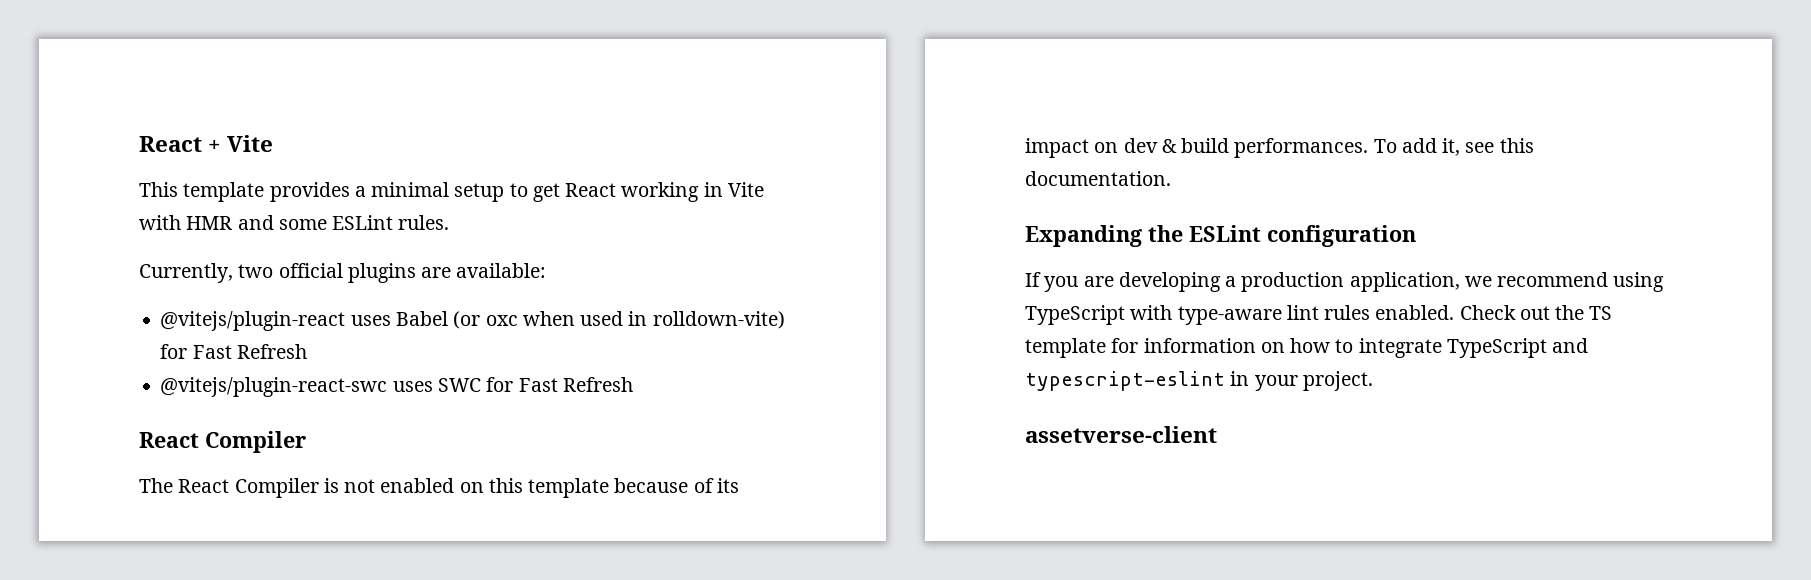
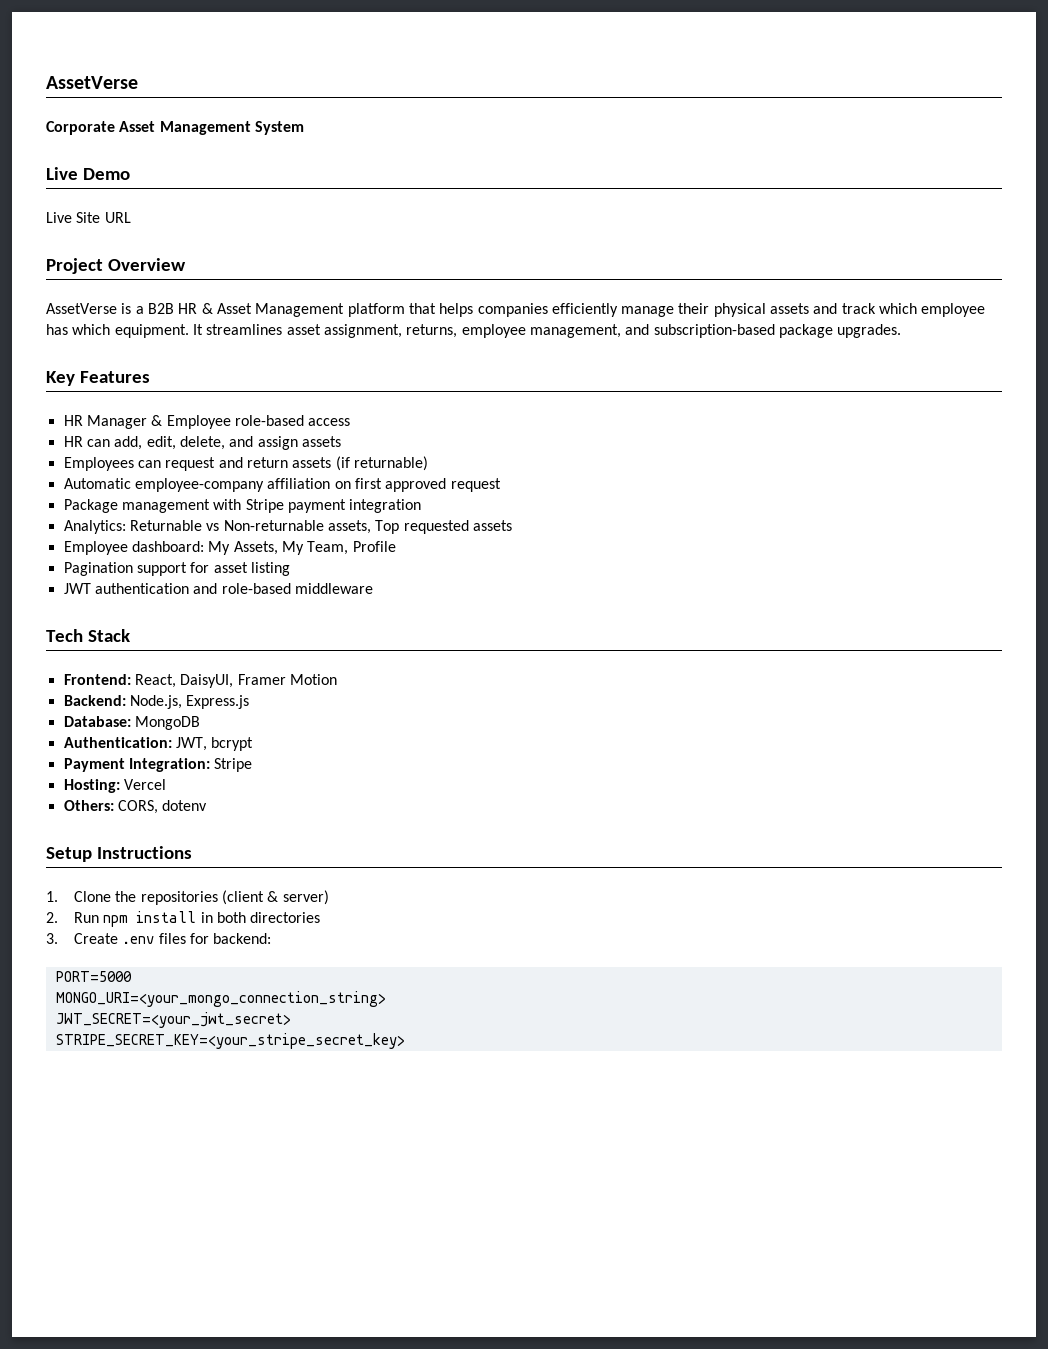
[139,135,274,152] [139,182,764,202] [139,215,450,230] [139,263,547,283] [160,311,785,331] [160,344,307,359] [160,377,633,397] [139,431,306,453] [139,478,739,498] [1025,138,1534,158] [1025,171,1171,186] [1025,225,1416,247] [1025,272,1665,292] [1025,305,1613,325] [1025,338,1589,358] [1025,371,1373,391] [1025,426,1217,443] React + Vite // This template provides a minimal setup to get React working in Vite with HMR and some ESLint rules. // Currently, two official plugins are available: // @vitejs/plugin-react uses Babel (or oxc when used in rolldown-vite) for Fast Refresh // @vitejs/plugin-react-swc uses SWC for Fast Refresh // React Compiler // The React Compiler is not enabled on this template because of its impact on dev & build performances. To add it, see this documentation. // Expanding the ESLint configuration // If you are developing a production application, we recommend using TypeScript with type-aware lint rules enabled. Check out the TS template for information on how to integrate TypeScript and typescript-eslint in your project. // assetverse-client -> [46,76,138,89] [46,121,304,135] [46,167,130,180] [46,212,131,223] [46,258,186,274] [46,303,986,317] [46,324,902,338] [46,371,150,386] [63,415,351,429] [63,436,341,450] [63,456,428,471] [63,478,501,492] [63,499,422,513] [63,520,512,534] [63,541,396,555] [63,562,290,576] [63,583,373,594] [46,629,130,642] [63,674,337,688] [63,695,250,709] [63,716,200,730] [63,737,254,751] [63,758,253,772] [63,779,166,793] [63,800,208,814] [46,846,192,862] [46,890,329,905] [46,911,321,927] [46,933,272,944] [55,971,132,982] [55,991,386,1007] [55,1012,291,1028] [55,1033,405,1049] AssetVerse // Corporate Asset Management System // Live Demo // Live Site URL // Project Overview // AssetVerse is a B2B HR & Asset Management platform that helps companies efficiently manage their physical assets and track which employee has which equipment. It streamlines asset assignment, returns, employee management, and subscription-based package upgrades. // Key Features // HR Manager & Employee role-based access // HR can add, edit, delete, and assign assets // Employees can request and return assets (if returnable) // Automatic employee-company affiliation on first approved request // Package management with Stripe payment integration // Analytics: Returnable vs Non-returnable assets, Top requested assets // Employee dashboard: My Assets, My Team, Profile // Pagination support for asset listing // JWT authentication and role-based middleware // Tech Stack // Frontend: React, DaisyUI, Framer Motion // Backend: Node.js, Express.js // Database: MongoDB // Authentication: JWT, bcrypt // Payment Integration: Stripe // Hosting: Vercel // Others: CORS, dotenv // Setup Instructions // 1. Clone the repositories (client & server) // 2. Run npm install in both directories // 3. Create .env files for backend: // PORT=5000 // MONGO_URI=<your_mongo_connection_string> // JWT_SECRET=<your_jwt_secret> // STRIPE_SECRET_KEY=<your_stripe_secret_key>

